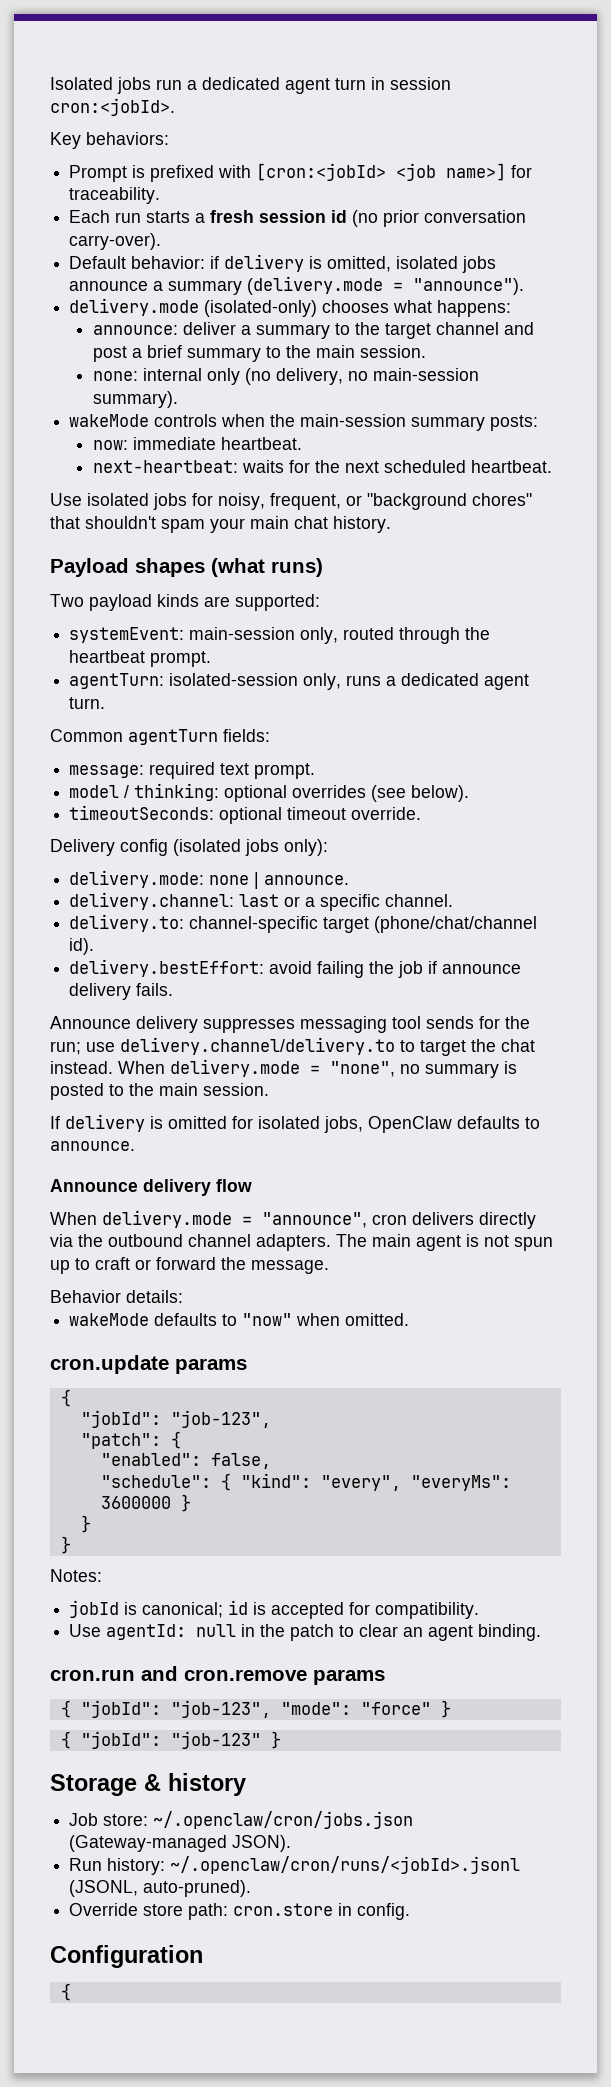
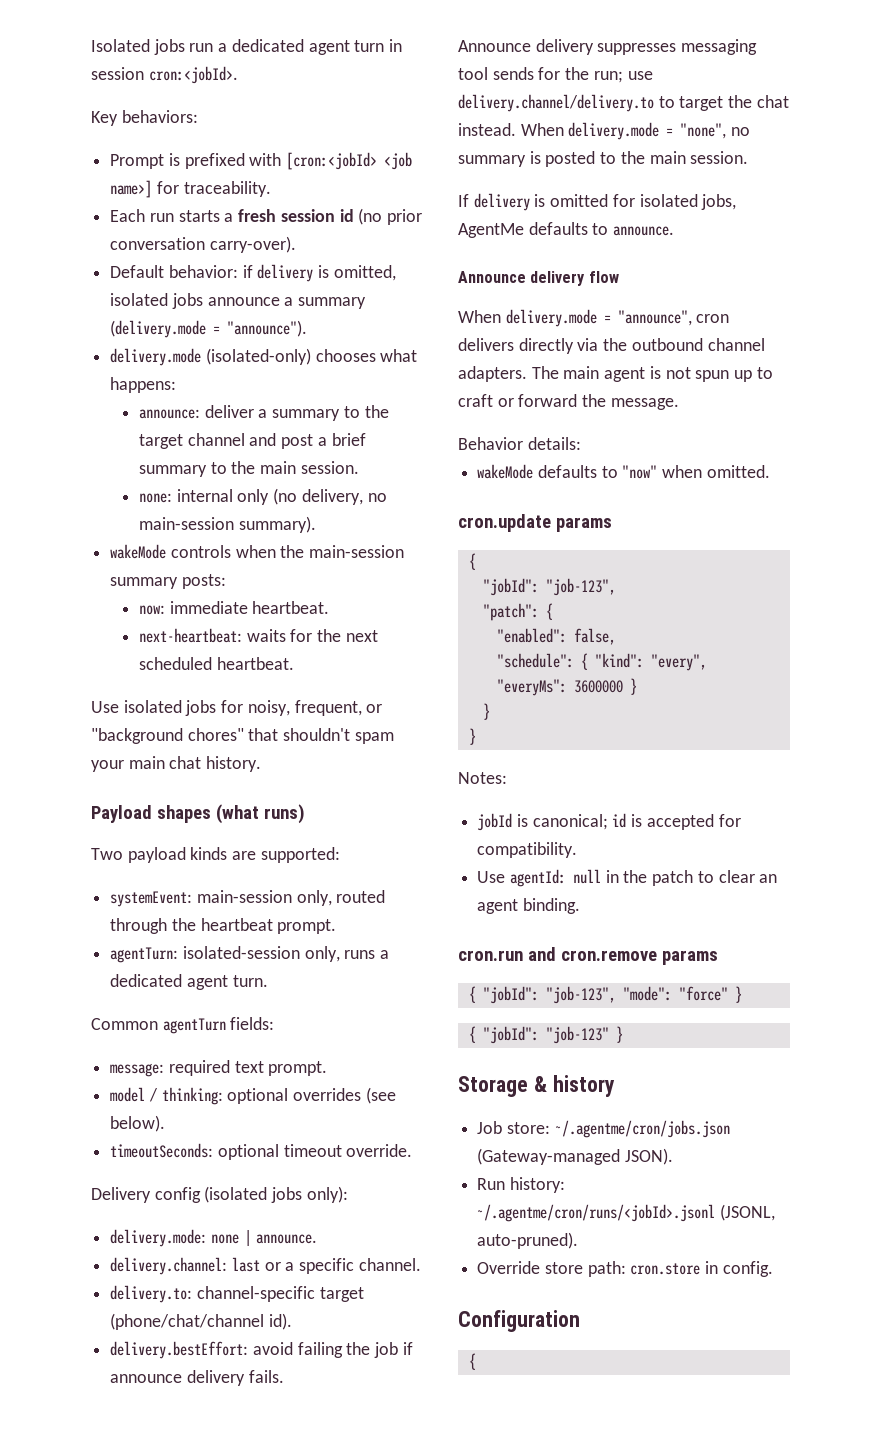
[368,1116,452,1133] OpenClaw -> [458,223,524,238] AgentMe
[153,1811,414,1829] ~/.openclaw/cron/jobs.json -> [554,1120,730,1138] ~/.agentme/cron/jobs.json
[170,1856,521,1874] ~/.openclaw/cron/runs/<jobId>.jsonl -> [477,1204,716,1222] ~/.agentme/cron/runs/<jobId>.jsonl

